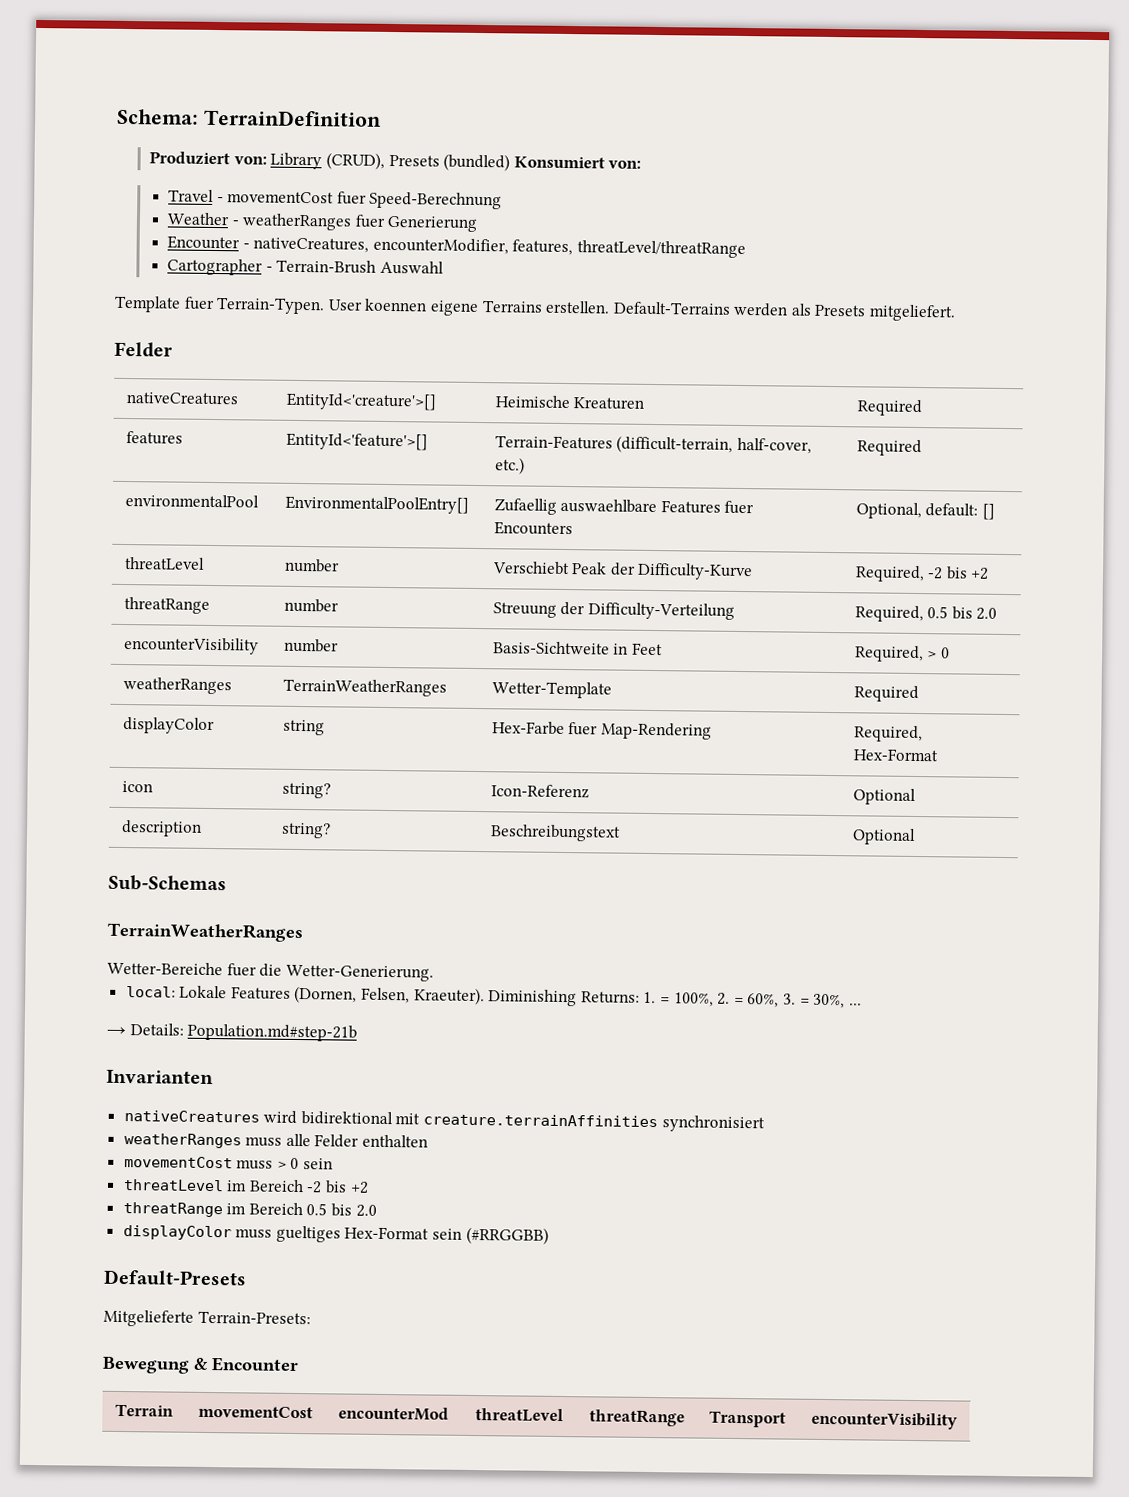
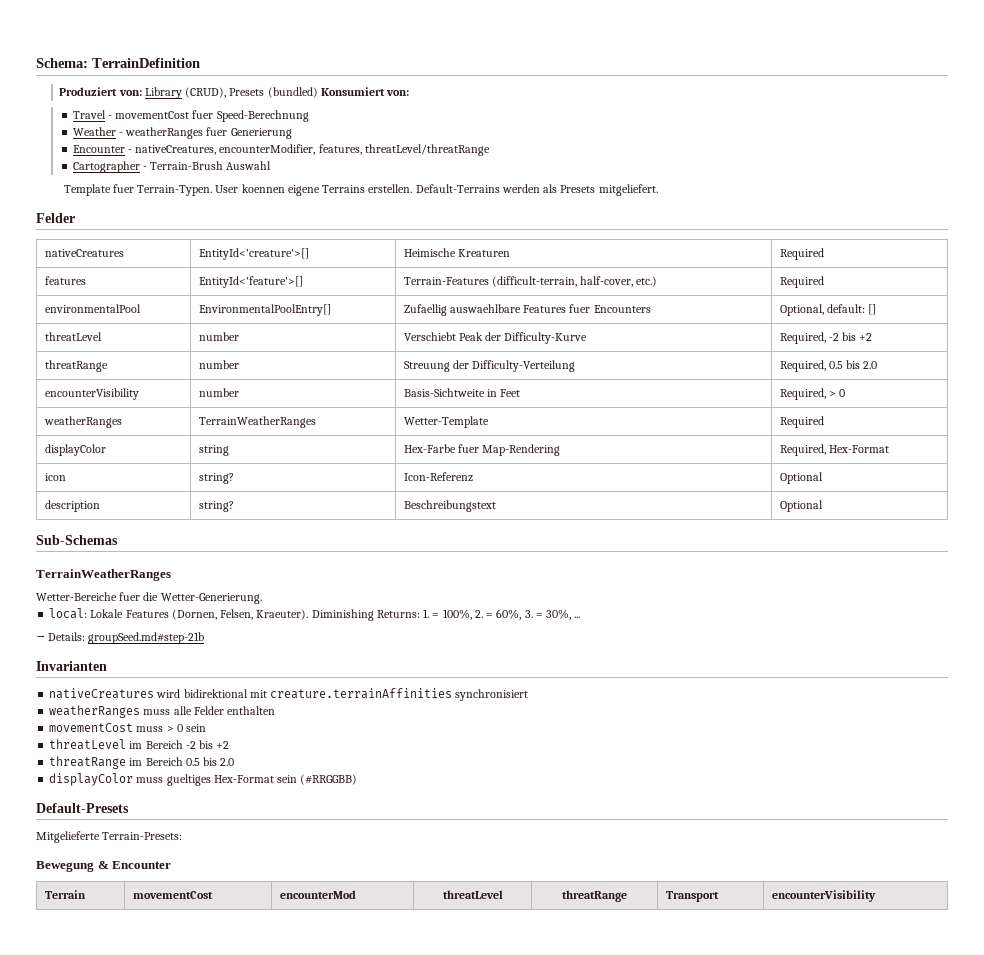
[187,1023,358,1042] Population.md#step-21b -> [88,632,205,644] groupSeed.md#step-21b

